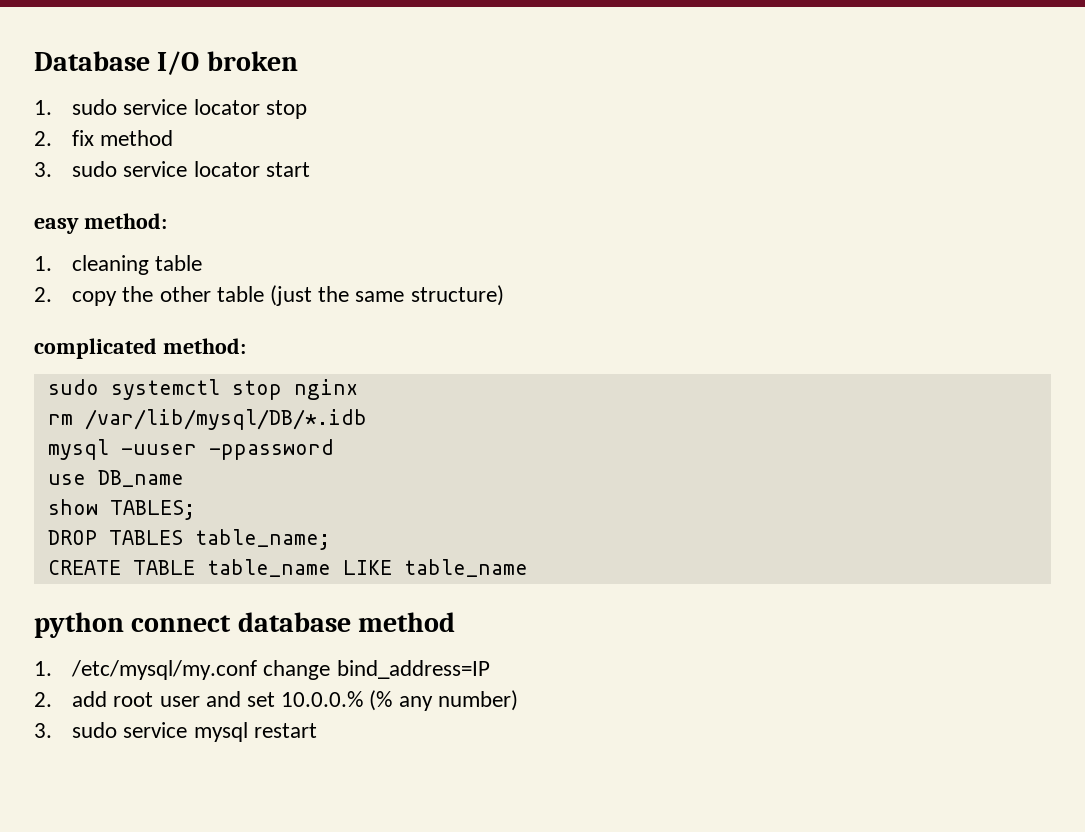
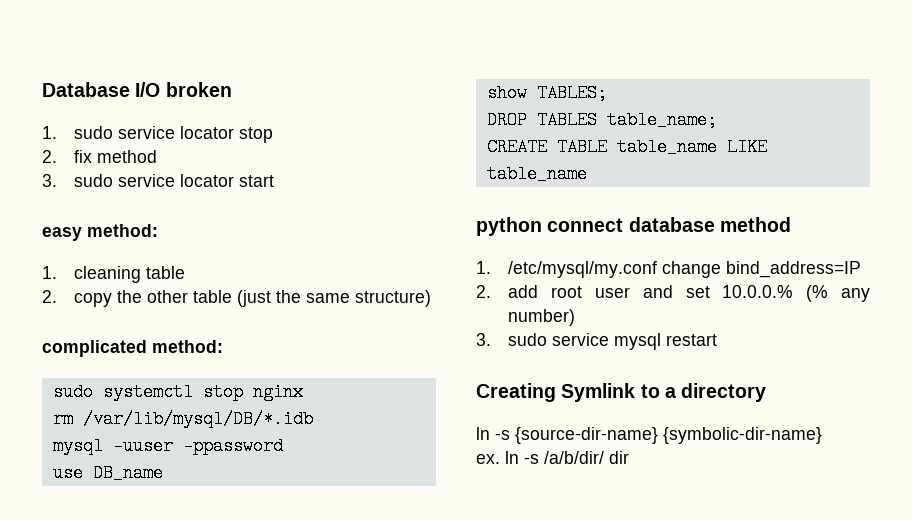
(317, 730) none -> [476,383,767,402] [476,427,822,444] [476,451,629,464] // Creating Symlink to a directory // ln -s {source-dir-name} {symbolic-dir-name} // ex. ln -s /a/b/dir/ dir

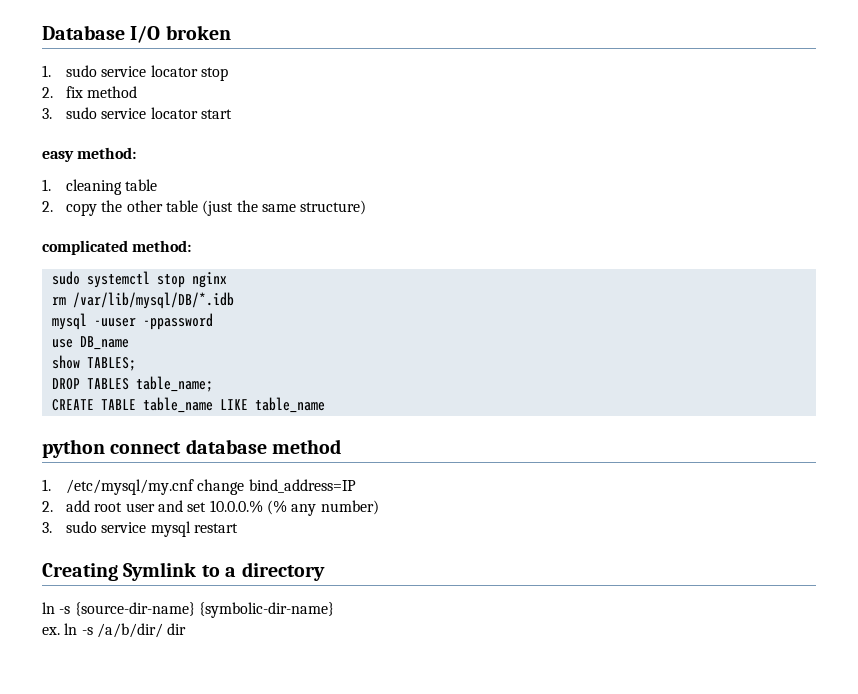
[508,261,658,278] /etc/mysql/my.conf -> [66,479,195,495] /etc/mysql/my.cnf

